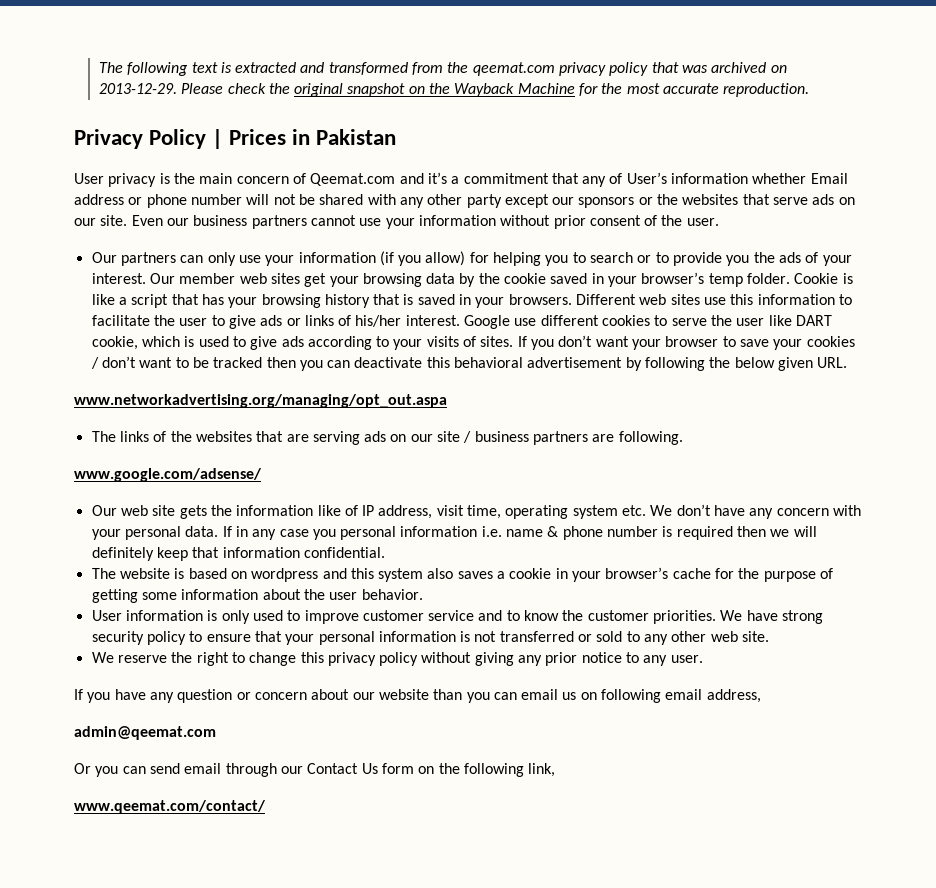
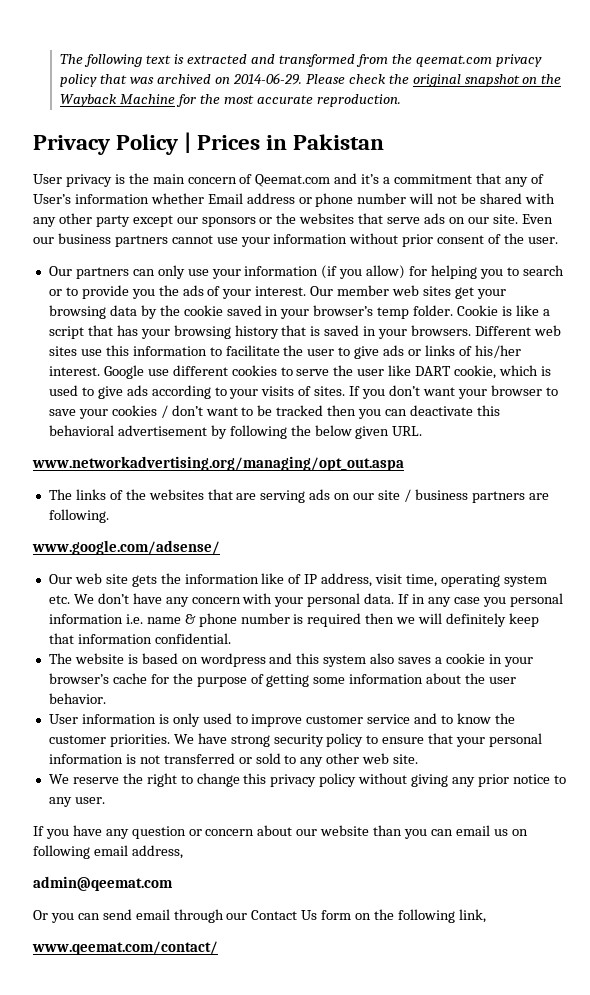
[98,83,177,94] 2013-12-29. -> [232,73,302,85] 2014-06-29.

